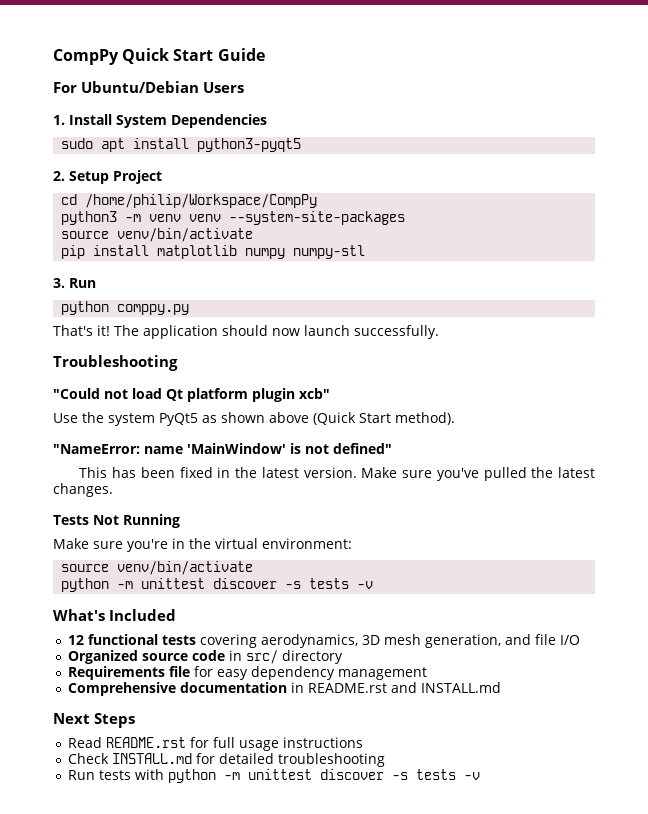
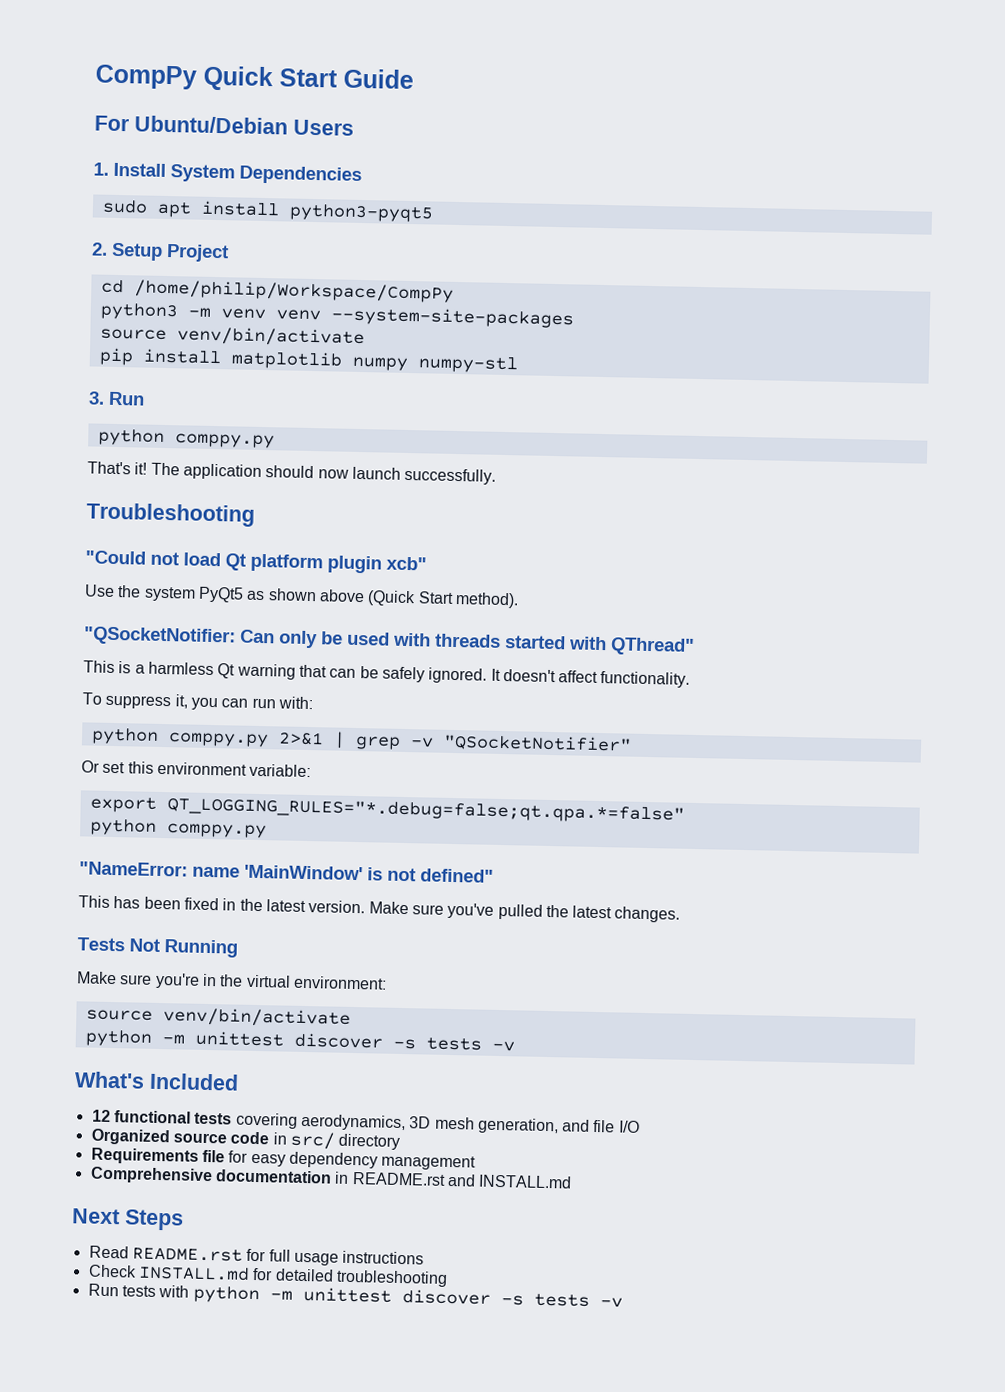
(455, 418) none -> [83,626,695,656] [83,660,691,688] [82,692,313,711] [90,727,632,753] [81,760,312,778] [89,796,685,824] [89,818,267,839] // "QSocketNotifier: Can only be used with threads started with QThread" // This is a harmless Qt warning that can be safely ignored. It doesn't affect functionality. // To suppress it, you can run with: // python comppy.py 2>&1 | grep -v "QSocketNotifier" // Or set this environment variable: // export QT_LOGGING_RULES="*.debug=false;qt.qpa.*=false" // python comppy.py

